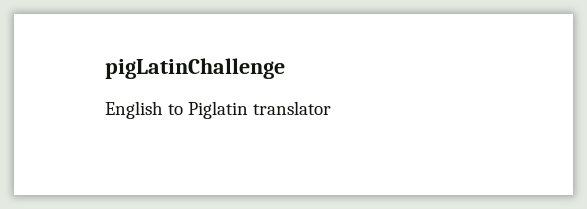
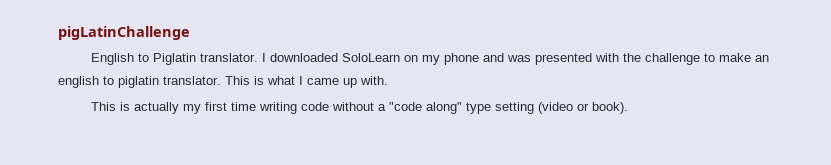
[253,101,332,115] translator -> [200,53,770,65] [58,76,388,88] [91,102,629,114] translator. I downloaded SoloLearn on my phone and was presented with the challenge to make an english to piglatin translator. This is what I came up with. // This is actually my first time writing code without a "code along" type setting (video or book).

